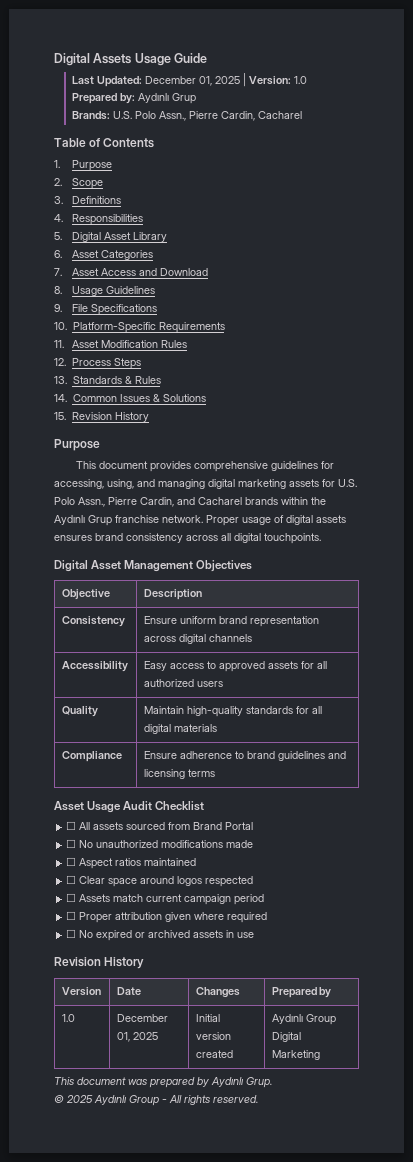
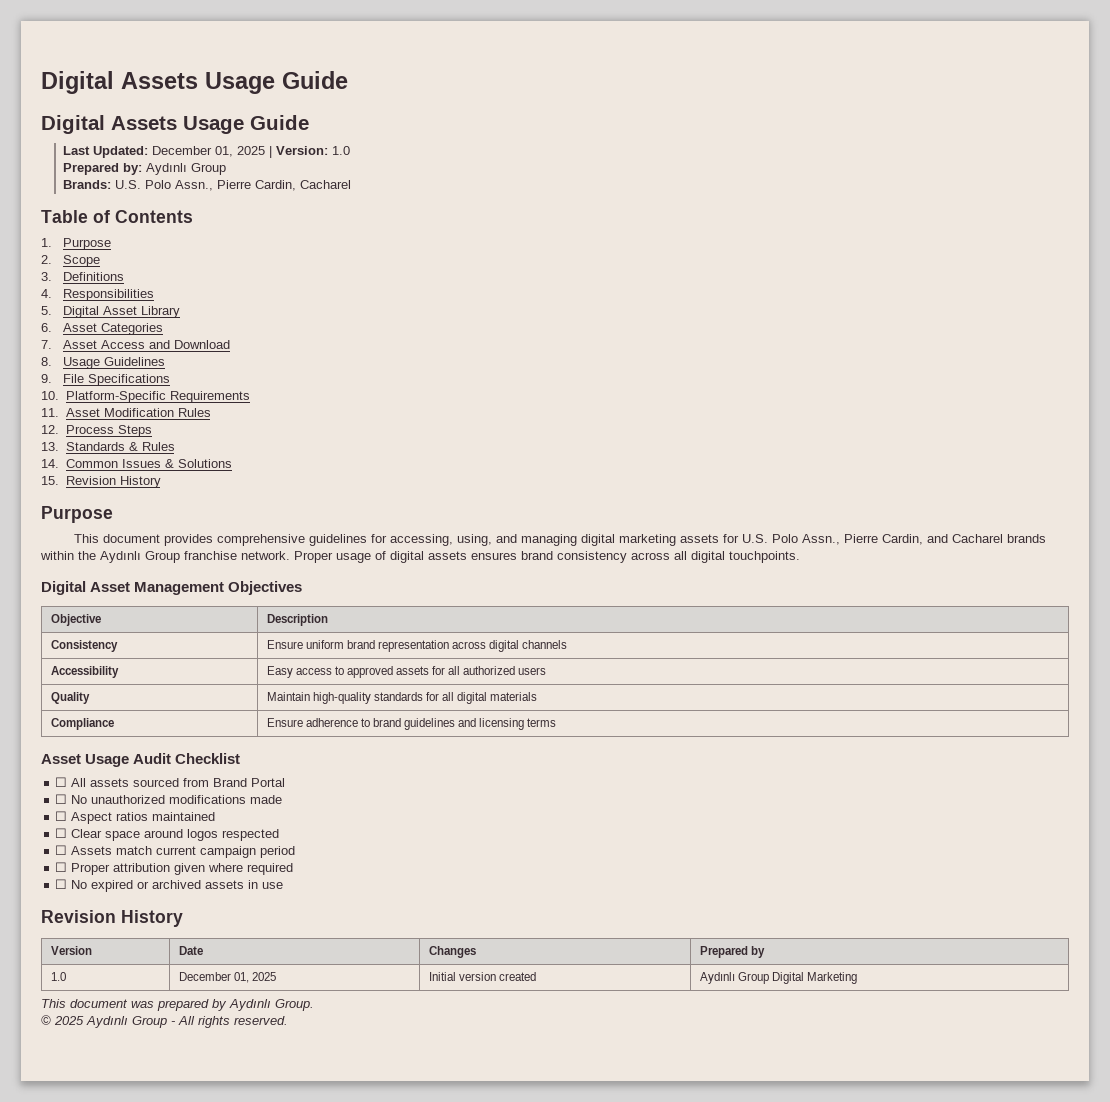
[54,53,208,66] Digital Assets Usage Guide -> [41,71,348,94] [41,115,309,134] Digital Assets Usage Guide // Digital Assets Usage Guide
[172,93,197,104] Grup -> [191,163,227,175] Group
[88,515,112,526] Grup -> [145,551,180,563] Group
[246,1077,272,1088] Grup. -> [275,999,314,1011] Group.

